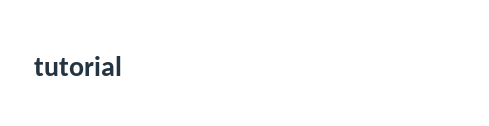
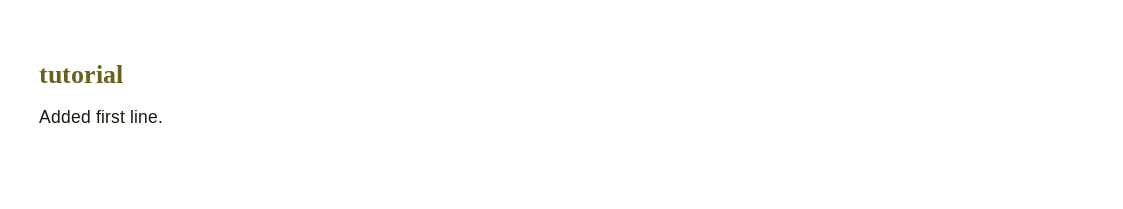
(122, 66) none -> [39,110,163,123] // Added first line.

